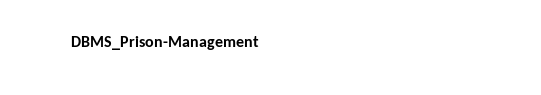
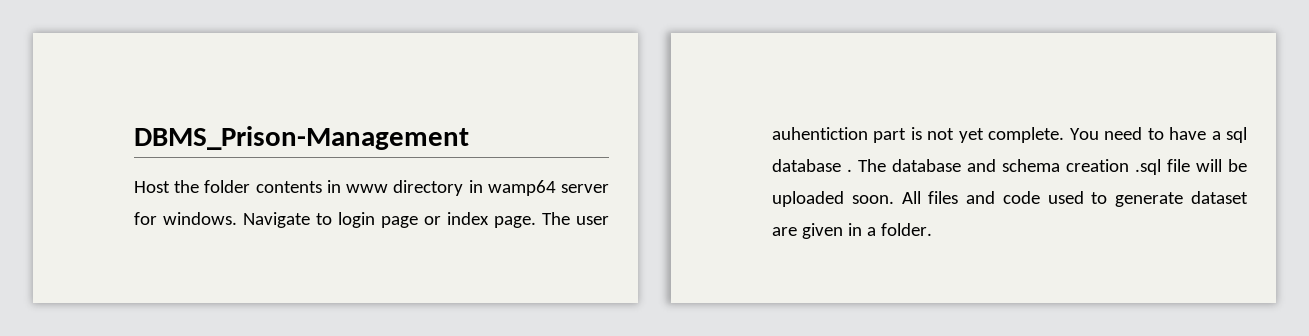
(259, 43) none -> [134,180,609,196] [134,212,609,228] [772,127,1247,143] [772,159,1247,175] [772,191,1248,207] [772,223,932,239] // Host the folder contents in www directory in wamp64 server for windows. Navigate to login page or index page. The user auhentiction part is not yet complete. You need to have a sql database . The database and schema creation .sql file will be uploaded soon. All files and code used to generate dataset are given in a folder.

